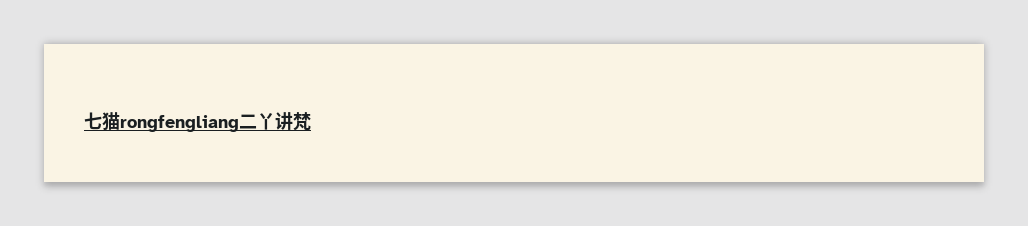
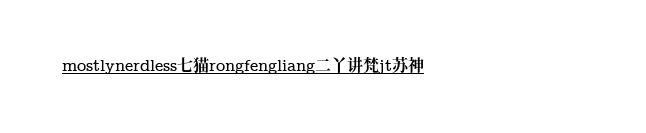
(84, 121) none -> [62,60,177,74] mostlynerdless
(311, 121) none -> [378,56,424,74] jt苏神

